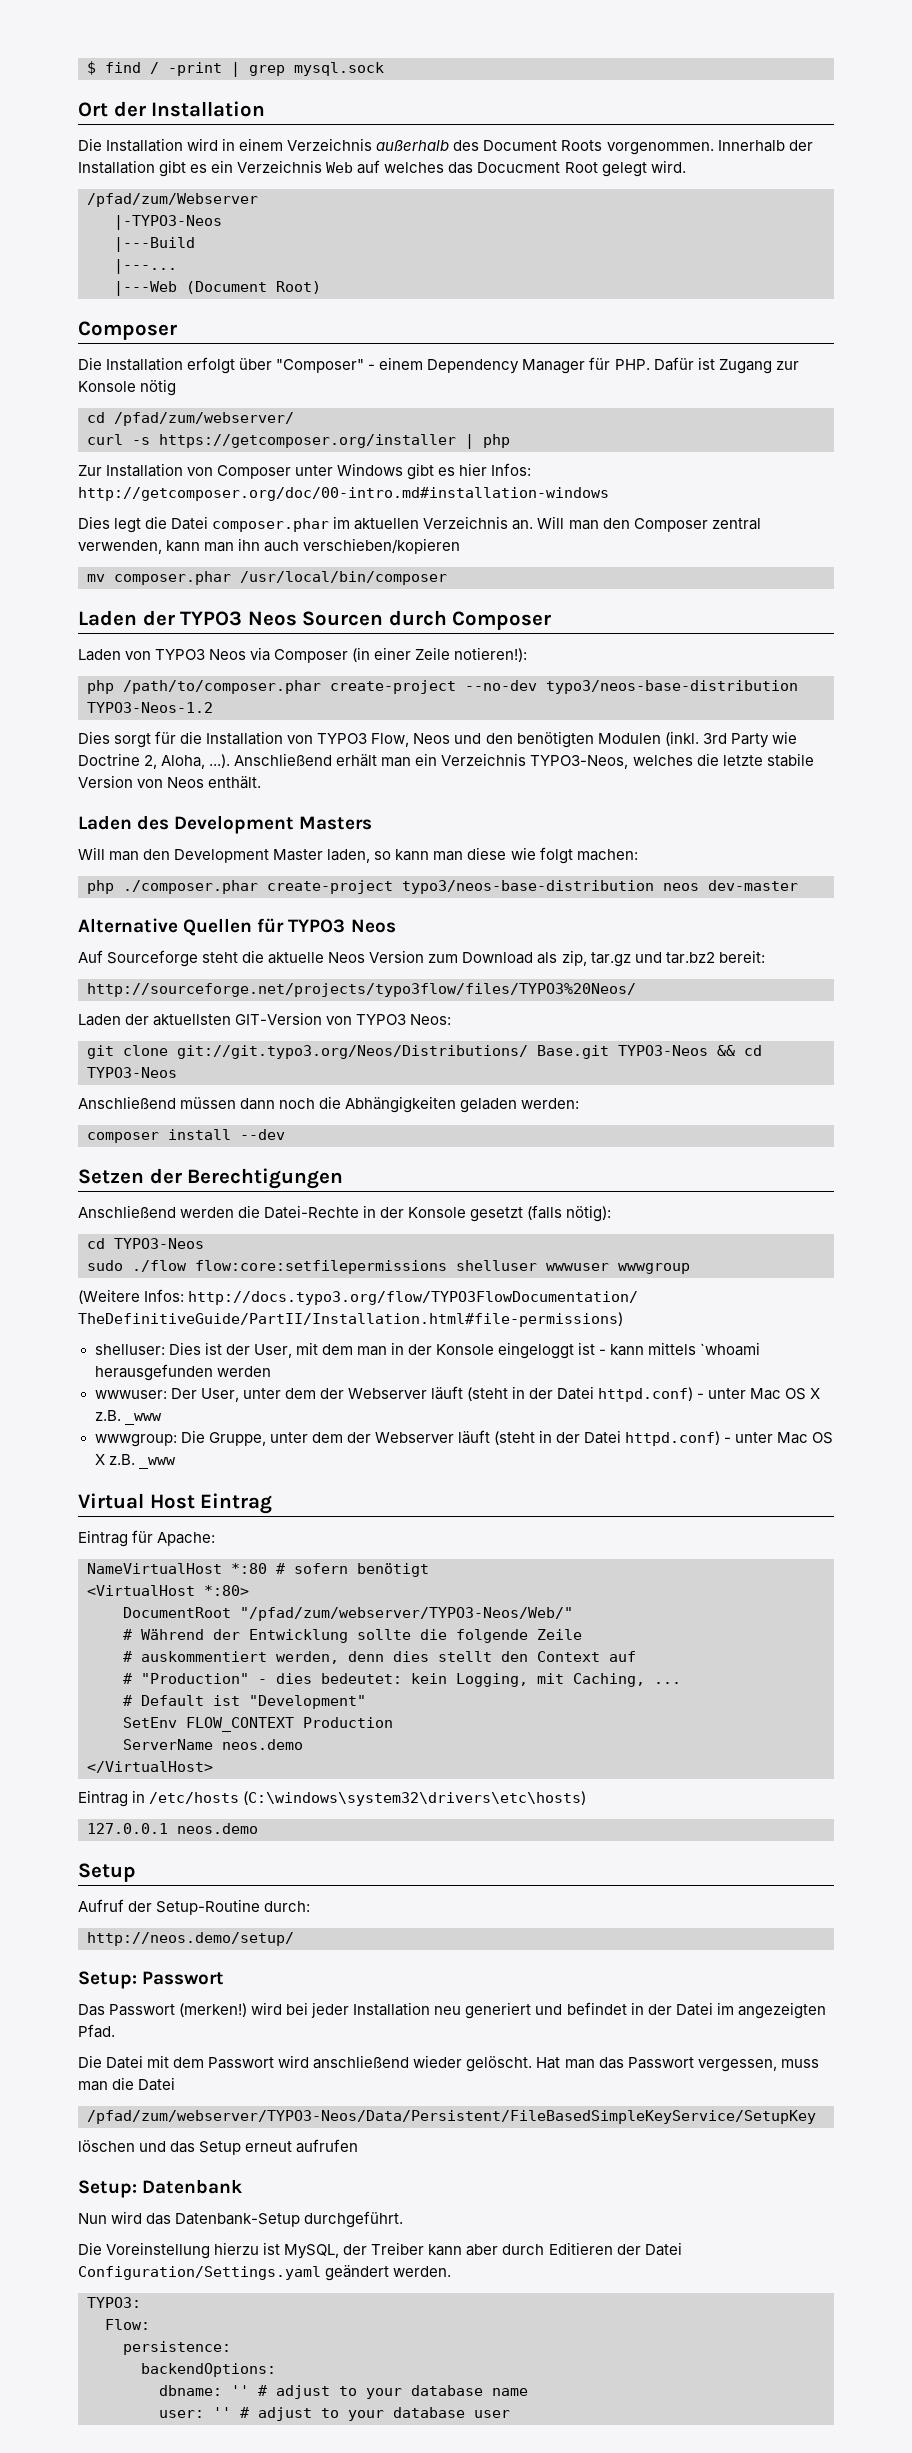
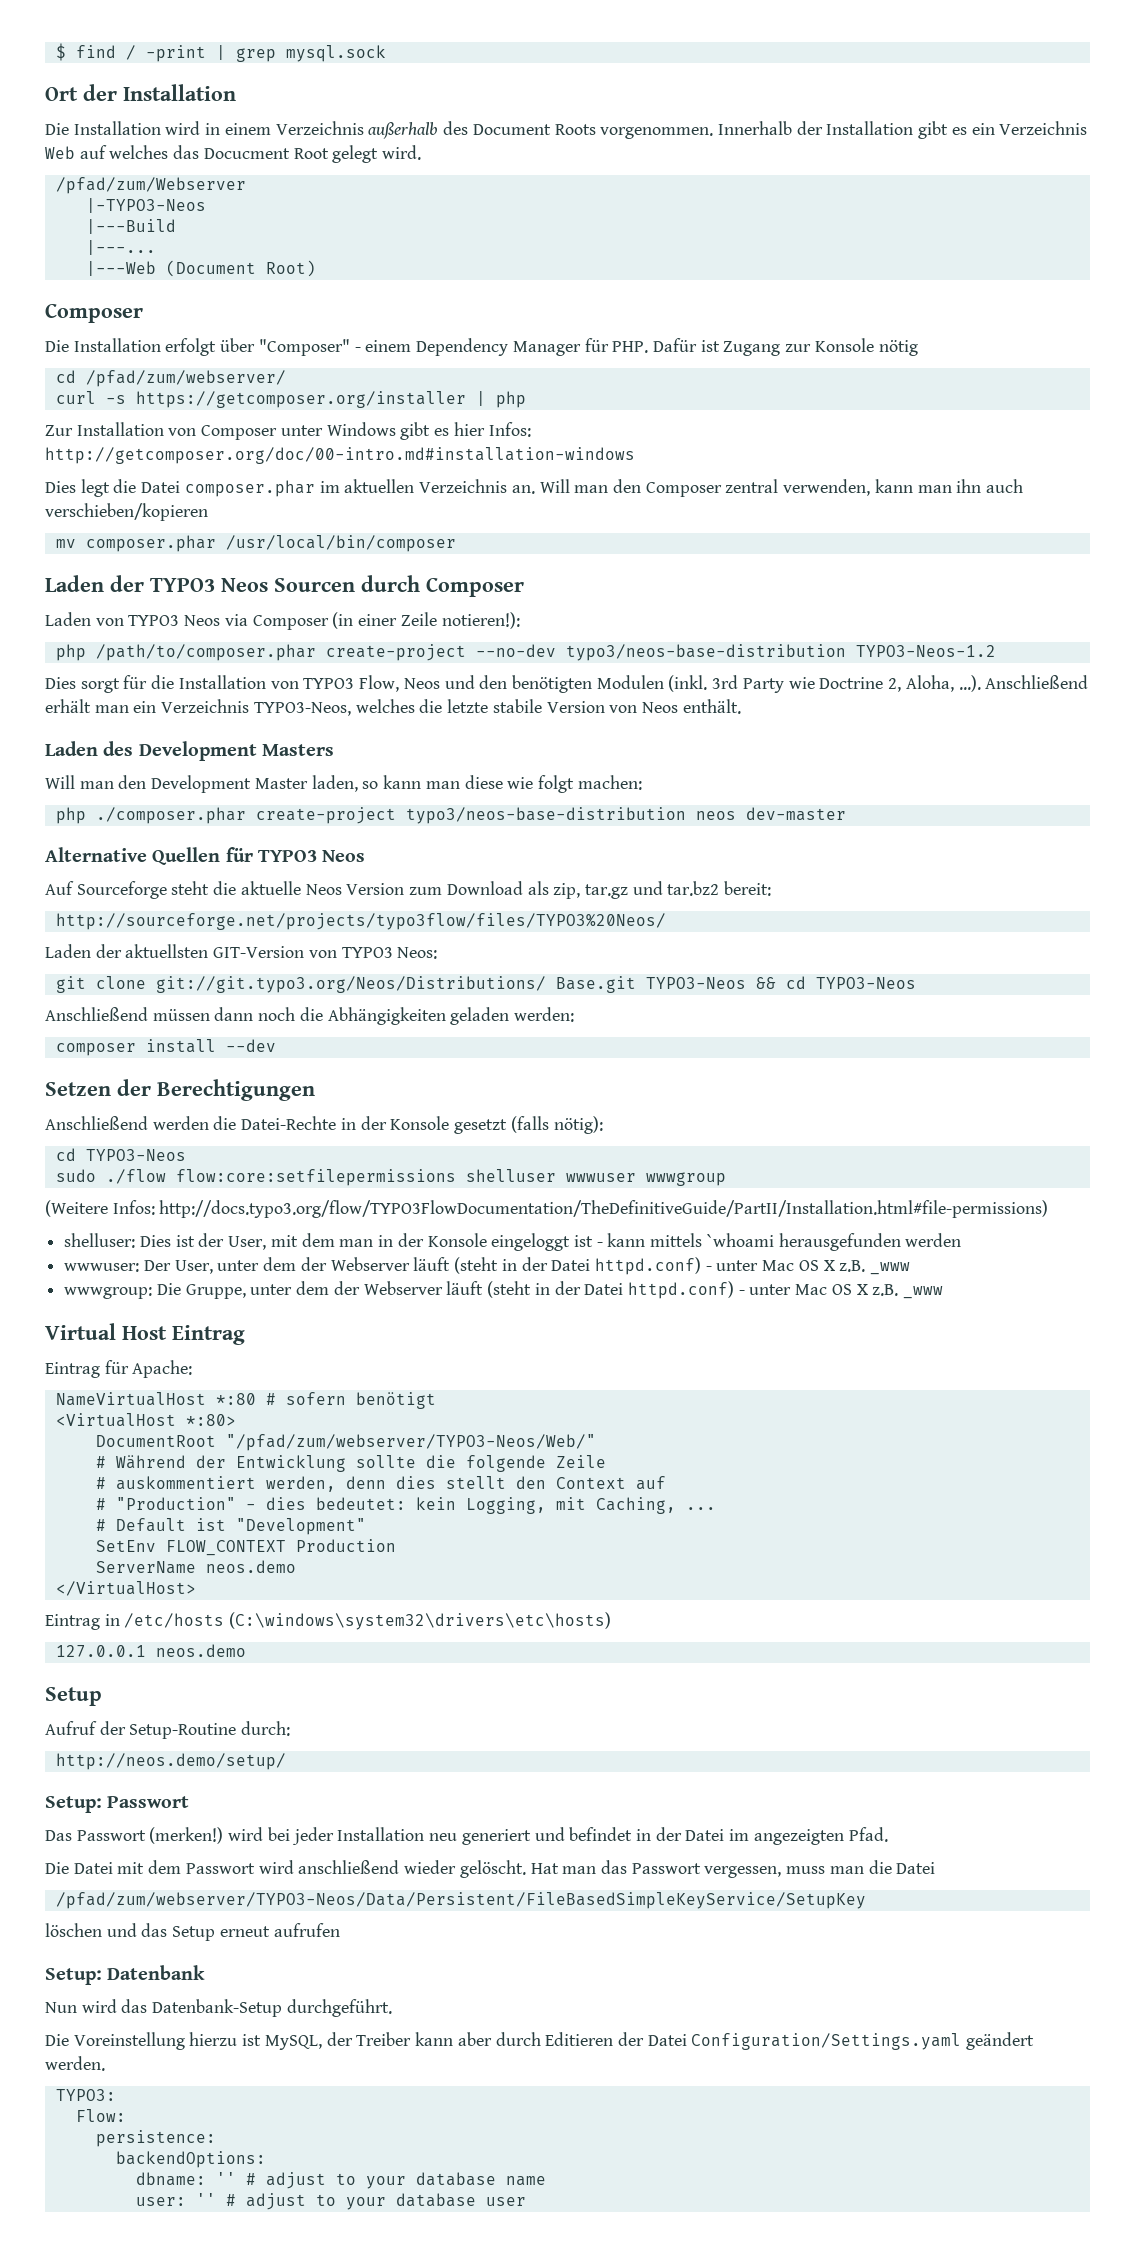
[188,1291,639,1305] [78,1312,623,1327] http://docs.typo3.org/flow/TYPO3FlowDocumentation/ TheDefinitiveGuide/PartII/Installation.html#file-permissions) -> [159,1200,1049,1218] http://docs.typo3.org/flow/TYPO3FlowDocumentation/TheDefinitiveGuide/PartII/Installation.html#file-permissions)

